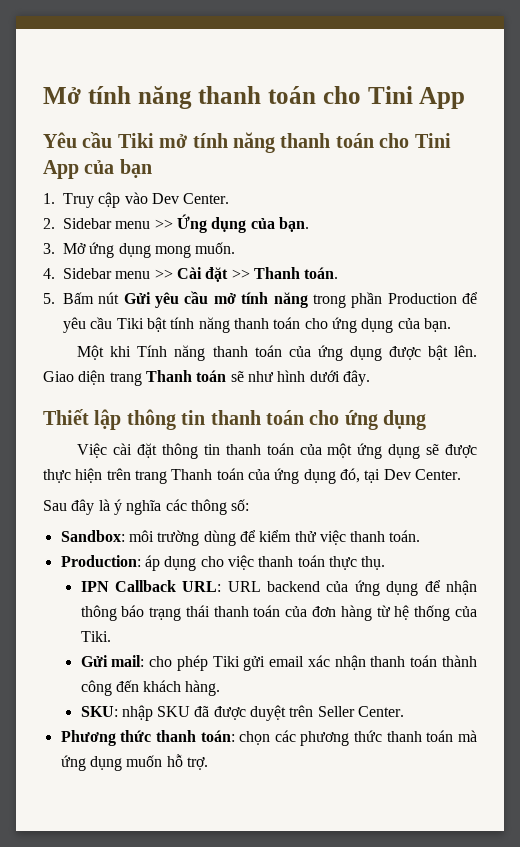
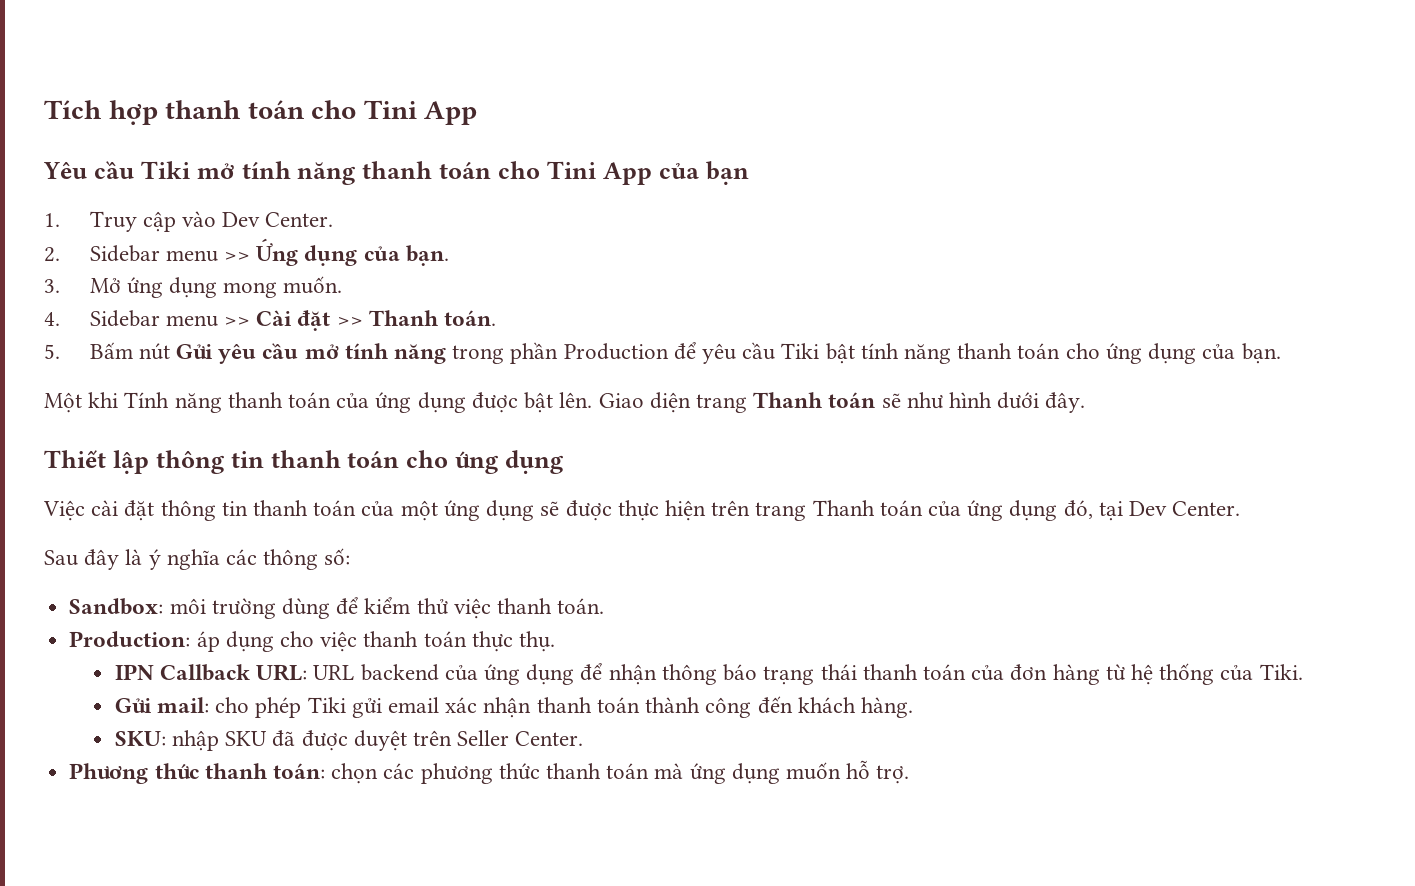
[43,86,192,109] Mở tính năng -> [44,100,158,125] Tích hợp

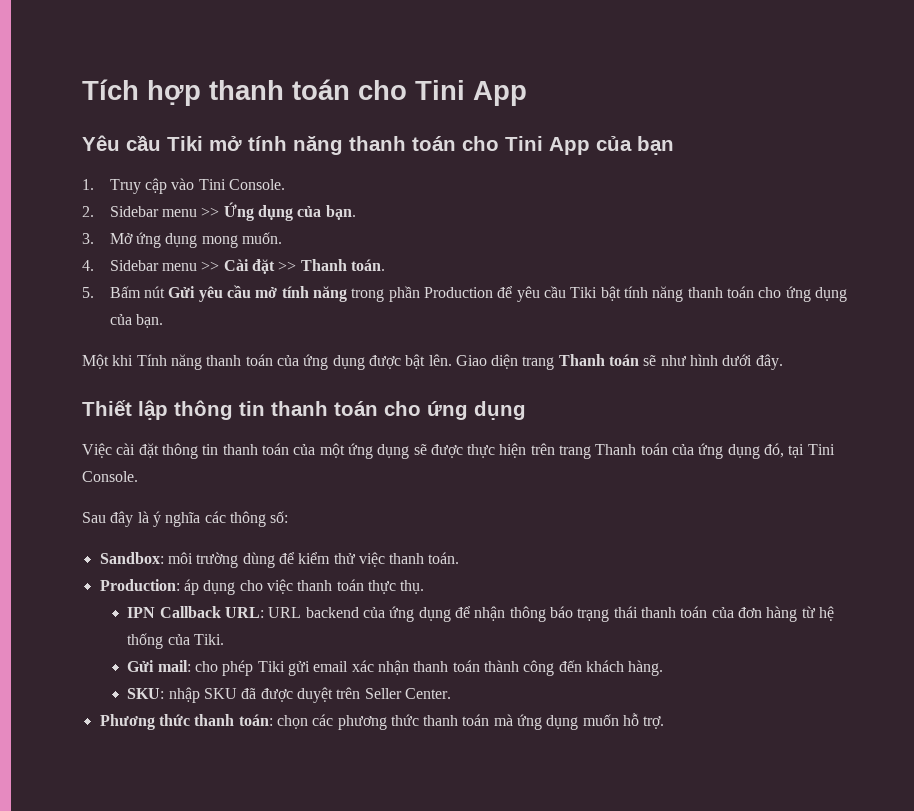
[222,212,334,227] Dev Center. -> [198,179,286,190] Tini Console.
[1129,501,1241,516] Dev Center. -> [807,444,835,455] [82,471,138,482] Tini Console.

